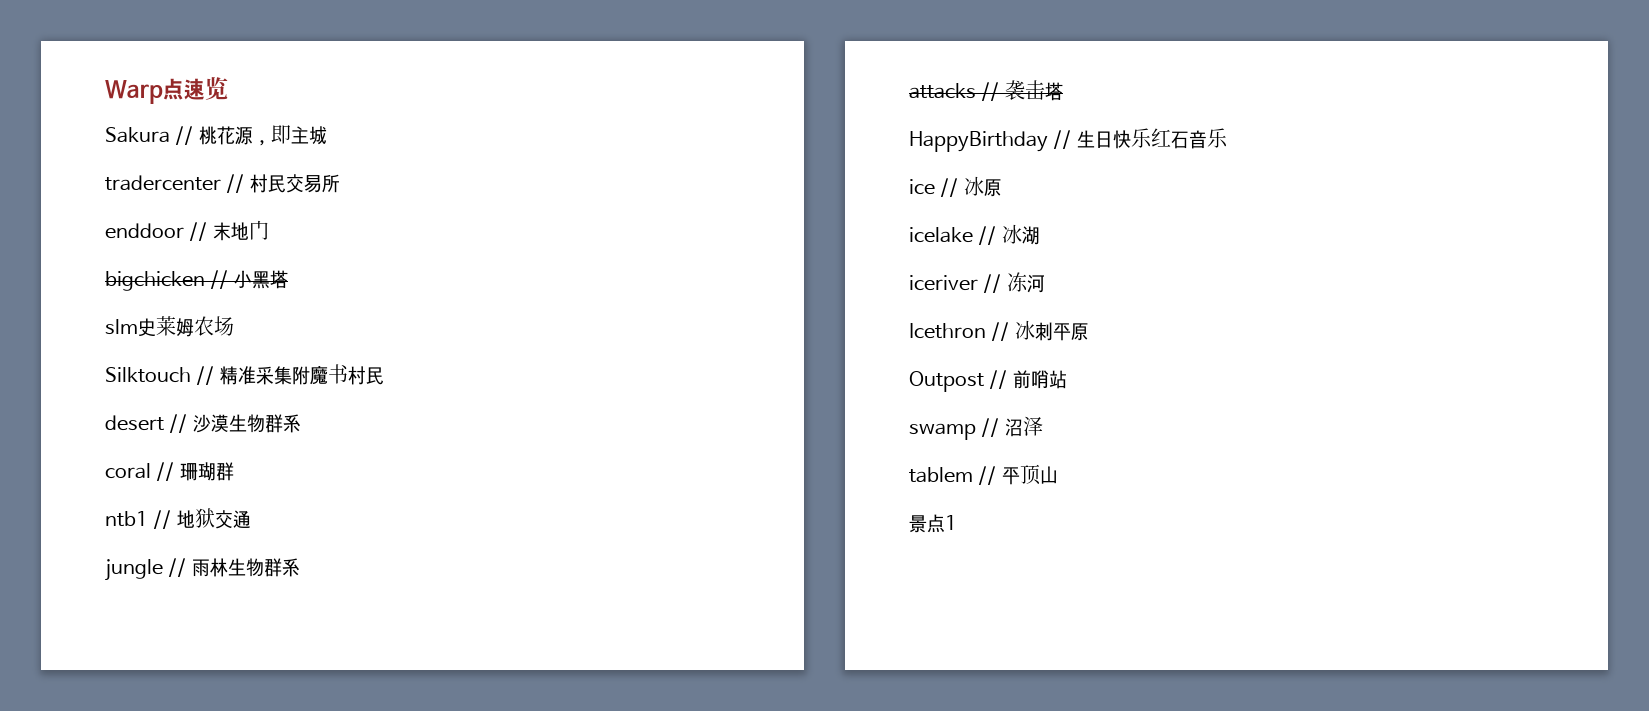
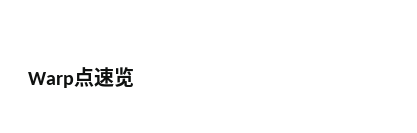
[105,125,327,146] [105,174,340,193] [105,220,269,241] [105,270,288,291] [105,316,234,337] [105,364,384,385] [105,414,301,433] [105,462,234,481] [105,508,251,529] [105,558,300,581] [909,80,1063,101] [909,128,1228,152] [909,176,1002,197] [909,224,1040,245] [909,272,1045,293] [909,320,1089,341] [909,370,1067,392] [909,416,1043,440] [909,464,1058,485] [909,514,957,533] // Sakura // 桃花源，即主城 // tradercenter // 村民交易所 // enddoor // 末地门 // bigchicken // 小黑塔 // slm史莱姆农场 // Silktouch // 精准采集附魔书村民 // desert // 沙漠生物群系 // coral // 珊瑚群 // ntb1 // 地狱交通 // jungle // 雨林生物群系 // attacks // 袭击塔 // HappyBirthday // 生日快乐红石音乐 // ice // 冰原 // icelake // 冰湖 // iceriver // 冻河 // Icethron // 冰刺平原 // Outpost // 前哨站 // swamp // 沼泽 // tablem // 平顶山 // 景点1 -> (134, 77) none

